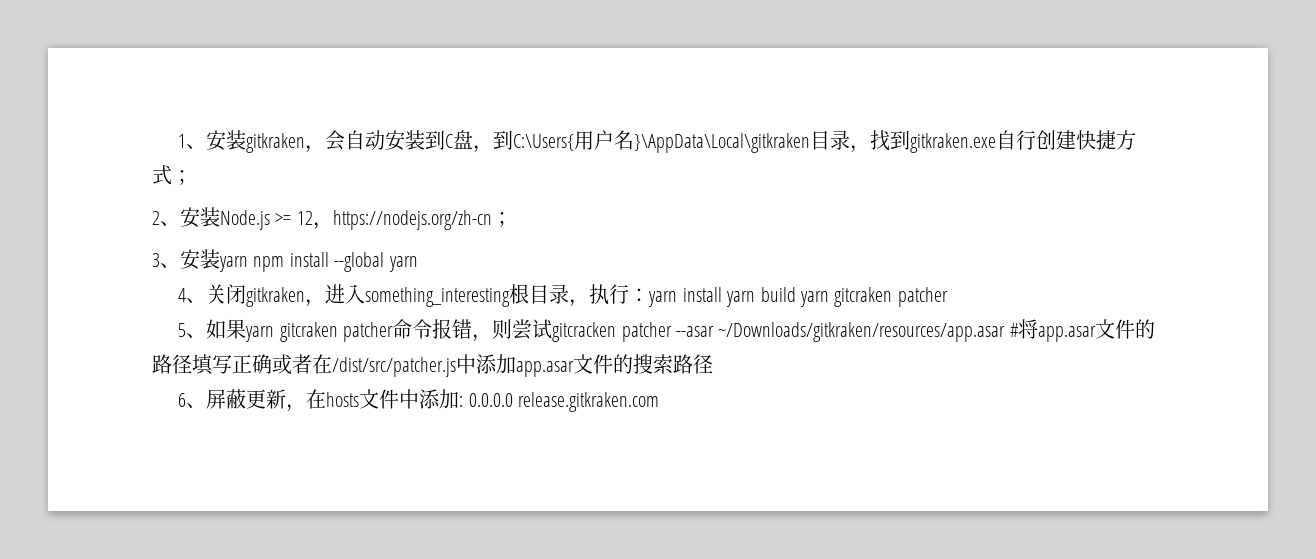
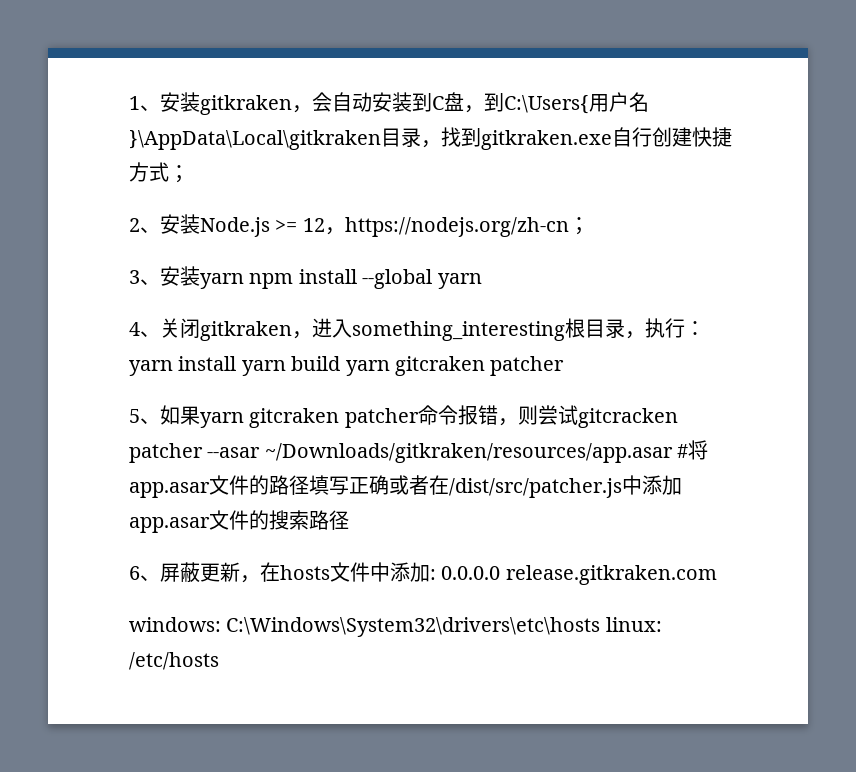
(660, 402) none -> [129,617,662,637] [129,652,219,670] // windows: C:\Windows\System32\drivers\etc\hosts linux: /etc/hosts

